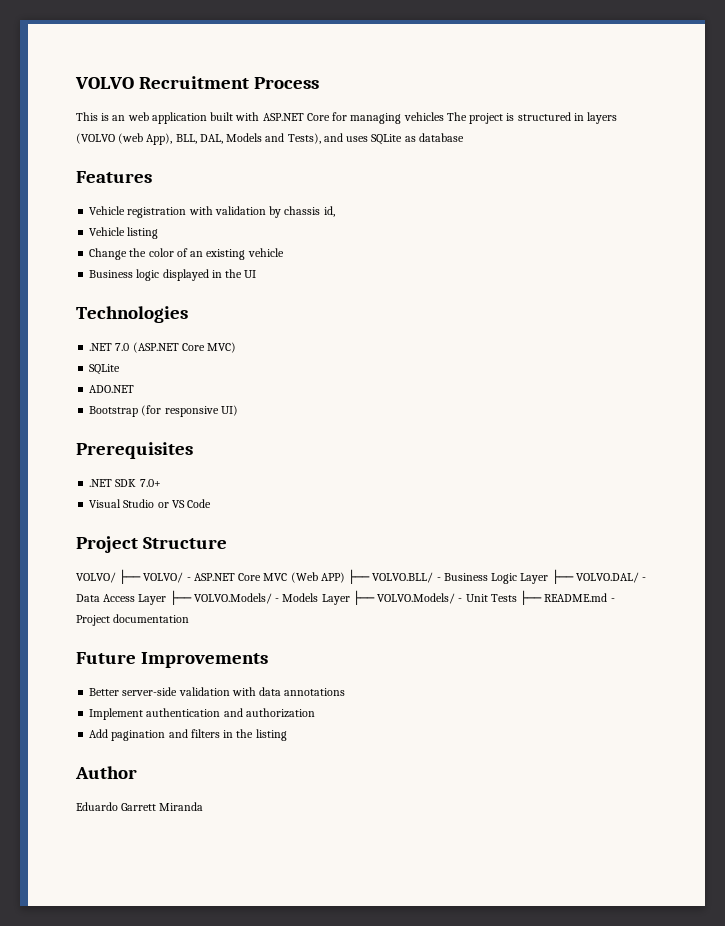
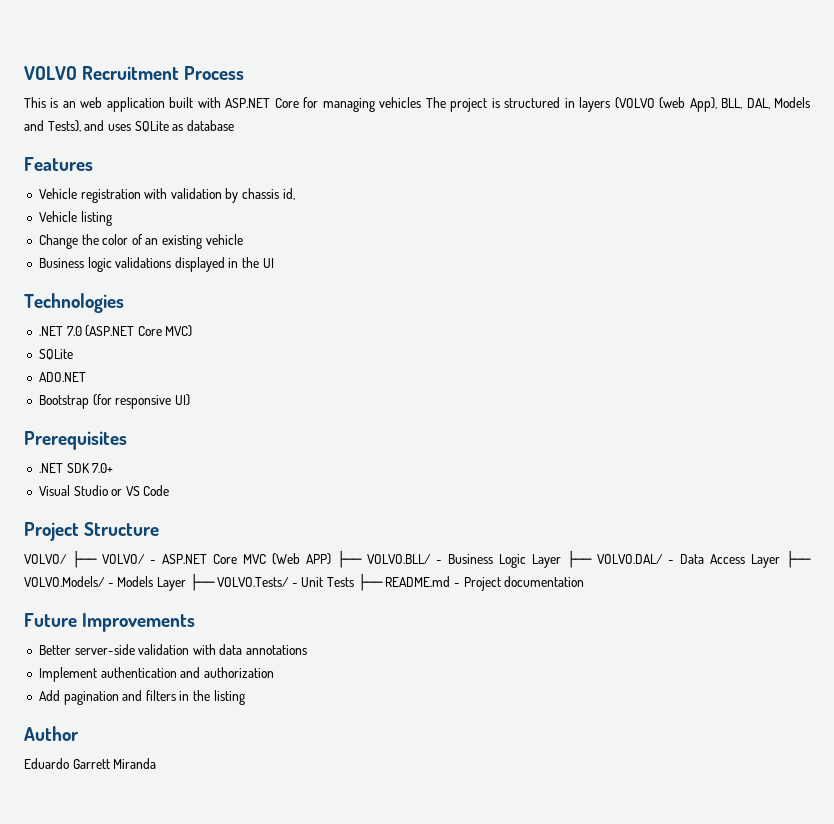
(160, 275) none -> [115,257,172,268] validations
[377,593,456,604] VOLVO.Models/ -> [217,577,290,587] VOLVO.Tests/

